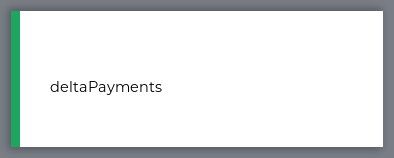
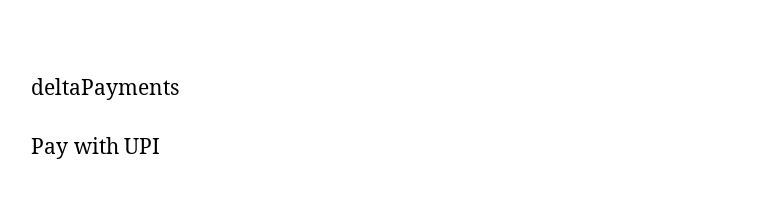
(162, 88) none -> [31,137,161,159] // Pay with UPI

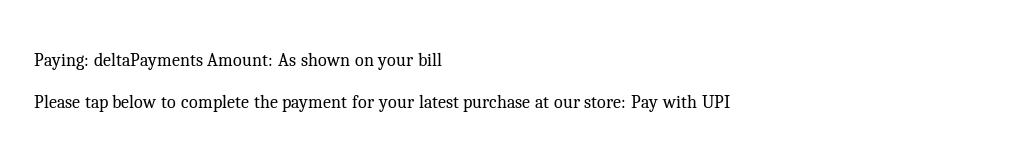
(31, 89) none -> [34,53,89,70] Paying:
(179, 89) // -> [207,52,443,70] [34,94,627,112] Amount: As shown on your bill // Please tap below to complete the payment for your latest purchase at our store:

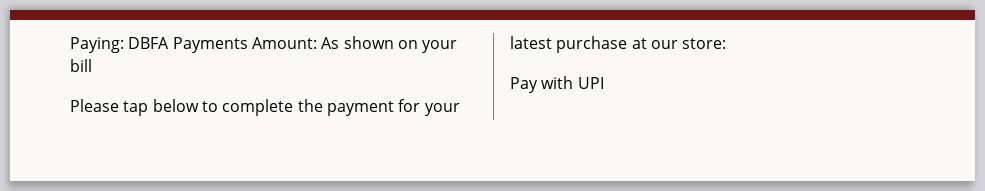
[93,52,203,70] deltaPayments -> [128,37,248,53] DBFA Payments
(627, 102) none -> (727, 43) //

